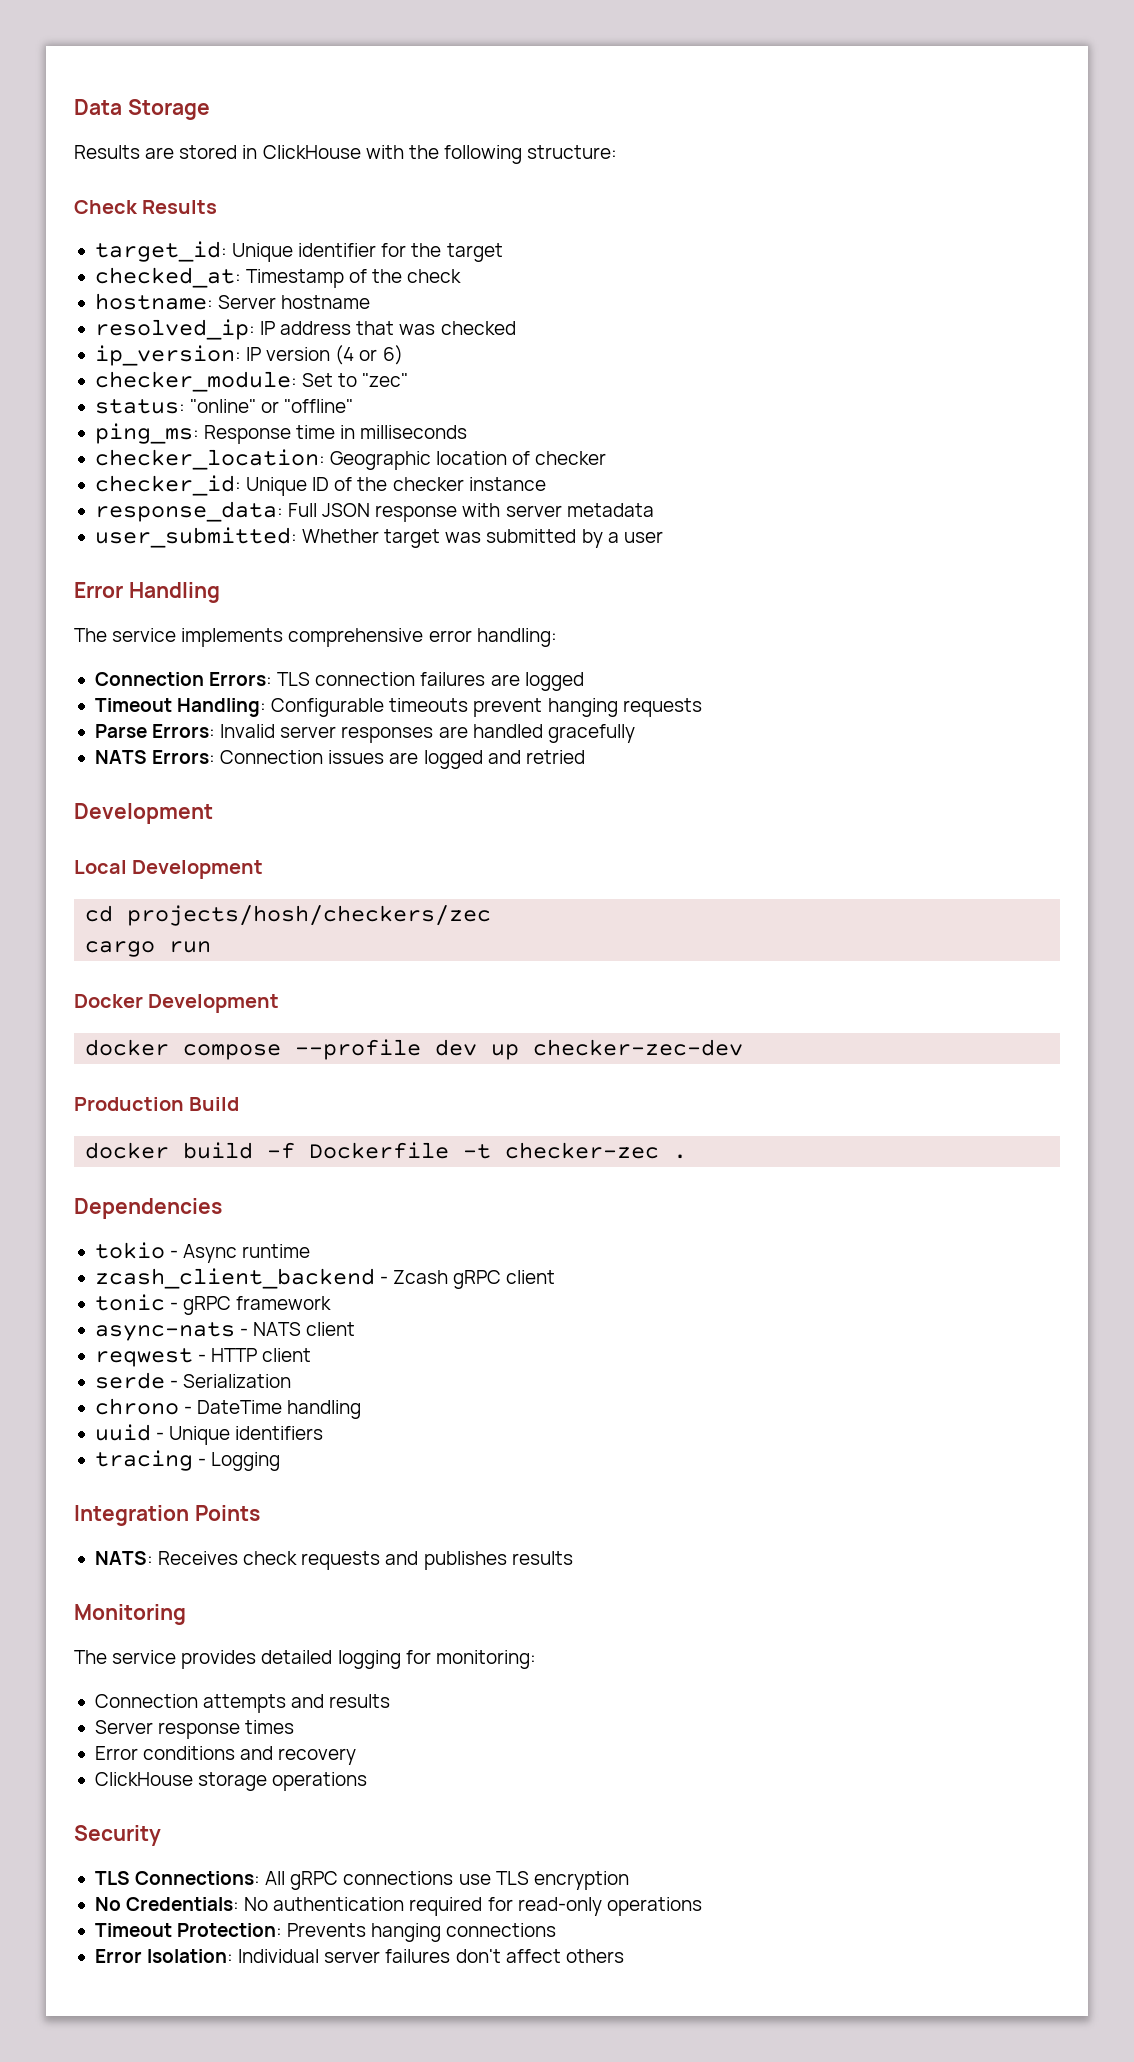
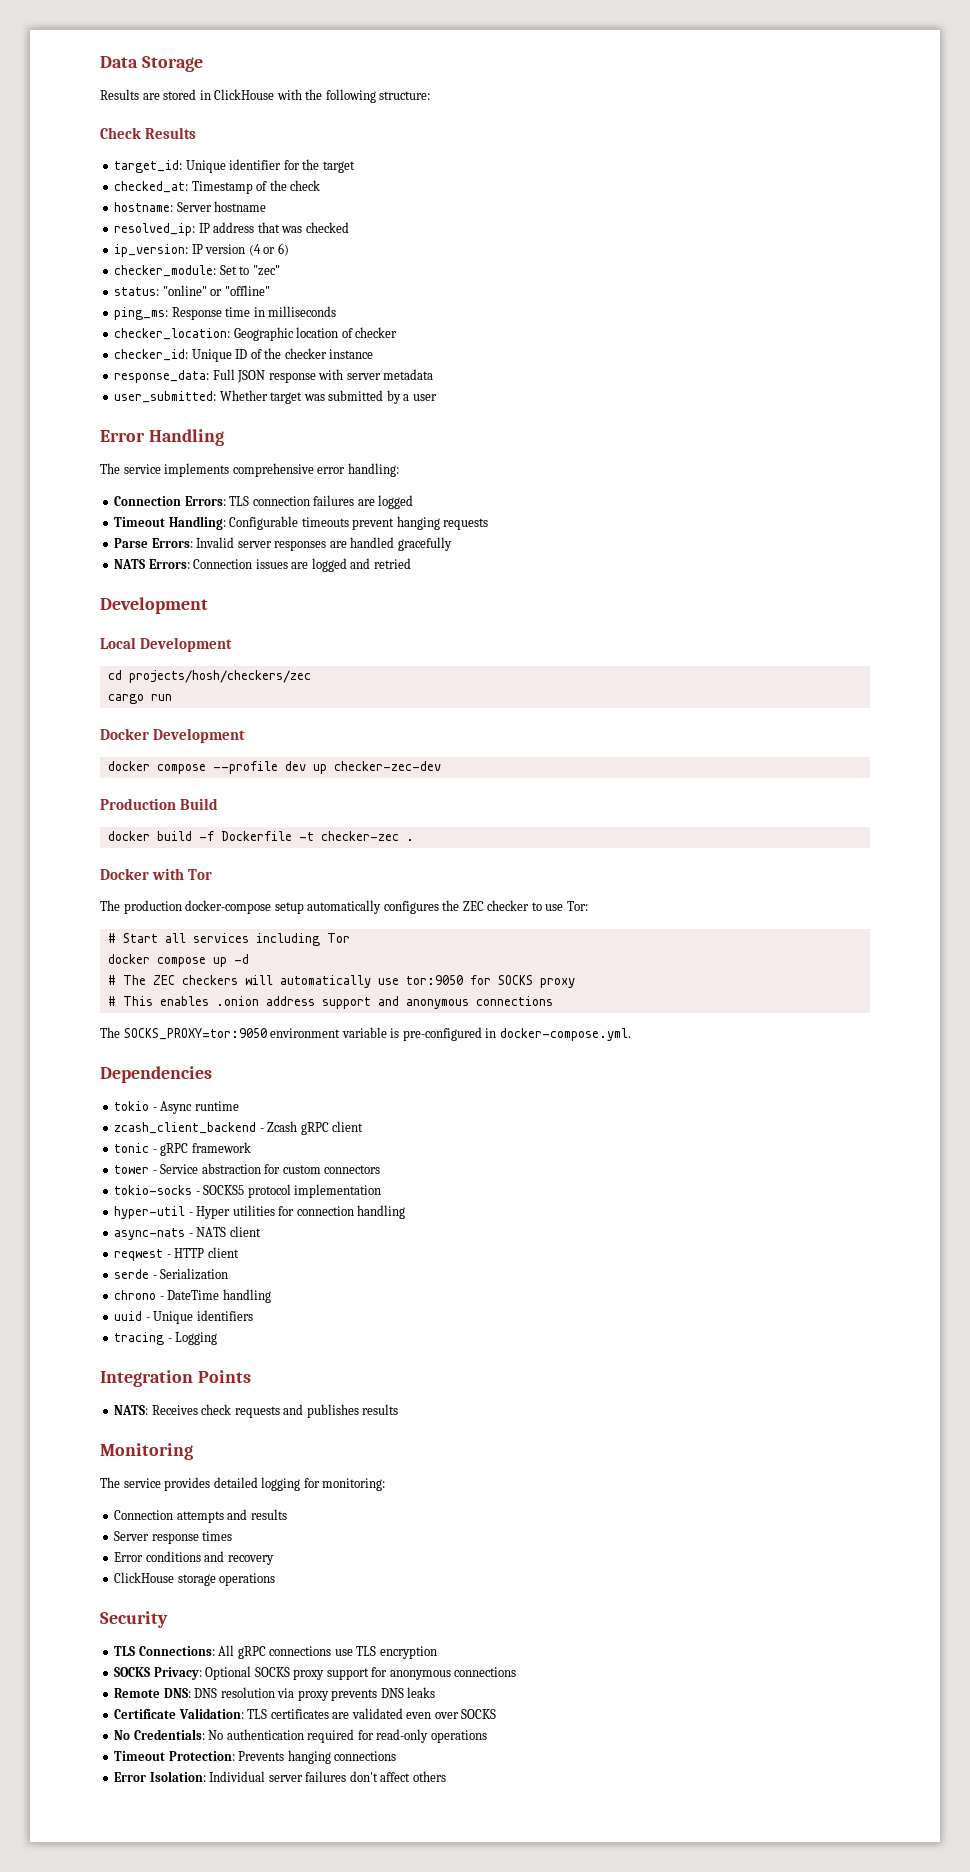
(688, 1156) none -> [100,868,213,880] [100,900,588,914] [107,933,350,946] [107,954,249,967] [107,975,575,988] [107,996,553,1009] [100,1027,631,1041] // Docker with Tor // The production docker-compose setup automatically configures the ZEC checker to use Tor: // # Start all services including Tor // docker compose up -d // # The ZEC checkers will automatically use tor:9050 for SOCKS proxy // # This enables .onion address support and anonymous connections // The SOCKS_PROXY=tor:9050 environment variable is pre-configured in docker-compose.yml.
(332, 1303) none -> [114,1163,381,1174] [114,1184,382,1198] [114,1205,406,1219] // tower - Service abstraction for custom connectors // tokio-socks - SOCKS5 protocol implementation // hyper-util - Hyper utilities for connection handling
(629, 1880) none -> [114,1666,517,1680] [114,1687,436,1701] [114,1708,497,1719] // SOCKS Privacy: Optional SOCKS proxy support for anonymous connections // Remote DNS: DNS resolution via proxy prevents DNS leaks // Certificate Validation: TLS certificates are validated even over SOCKS

